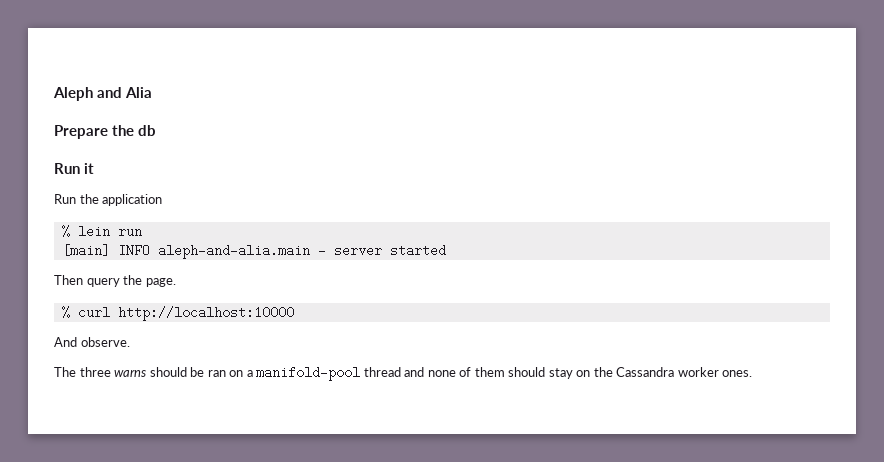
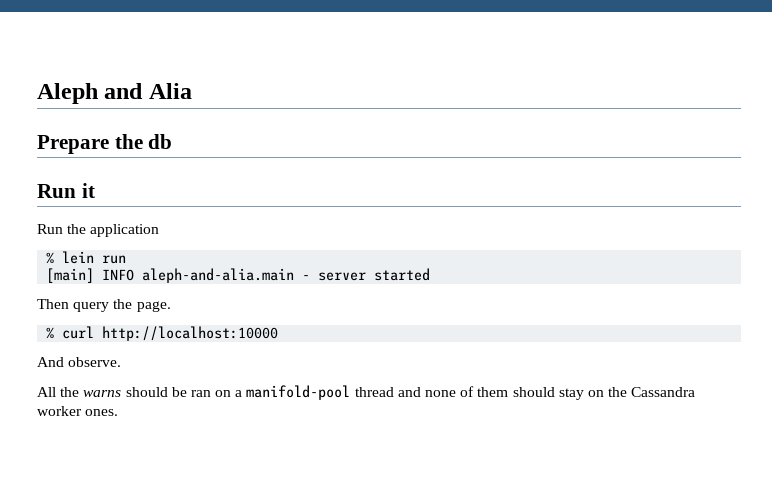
[54,367,111,377] The three -> [37,387,80,397] All the

